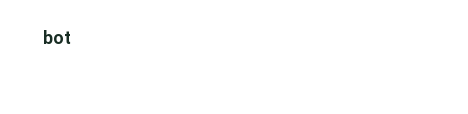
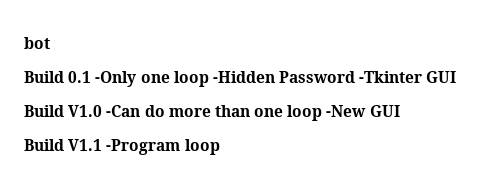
(71, 37) none -> [24,71,457,87] [24,105,400,121] [24,139,220,155] // Build 0.1 -Only one loop -Hidden Password -Tkinter GUI // Build V1.0 -Can do more than one loop -New GUI // Build V1.1 -Program loop

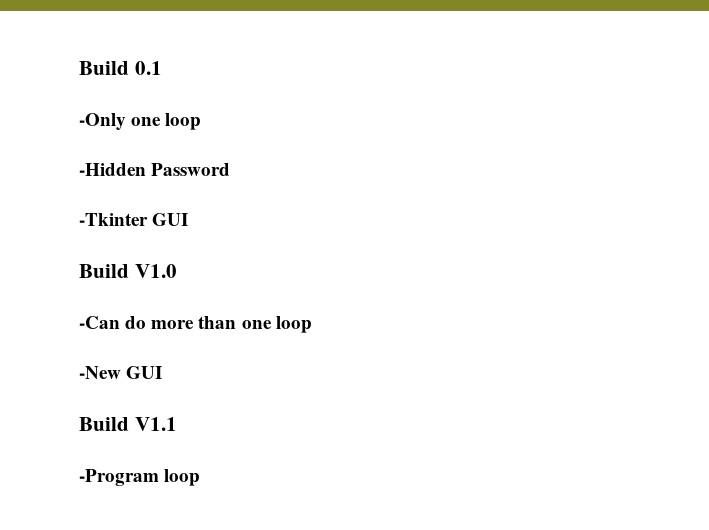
[24,37,50,49] bot // -> (79, 68) none
(92, 77) none -> (162, 68) //
(209, 79) none -> (202, 121) //
(356, 77) none -> (231, 169) //
(103, 111) none -> (177, 271) //
(323, 113) none -> (312, 324) //
(103, 145) none -> (177, 424) //

